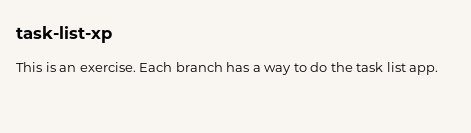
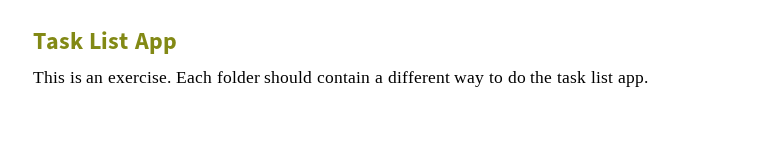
[16,26,112,43] task-list-xp -> [33,31,177,54] Task List App
[175,62,261,72] branch has a -> [216,71,450,83] folder should contain a different

